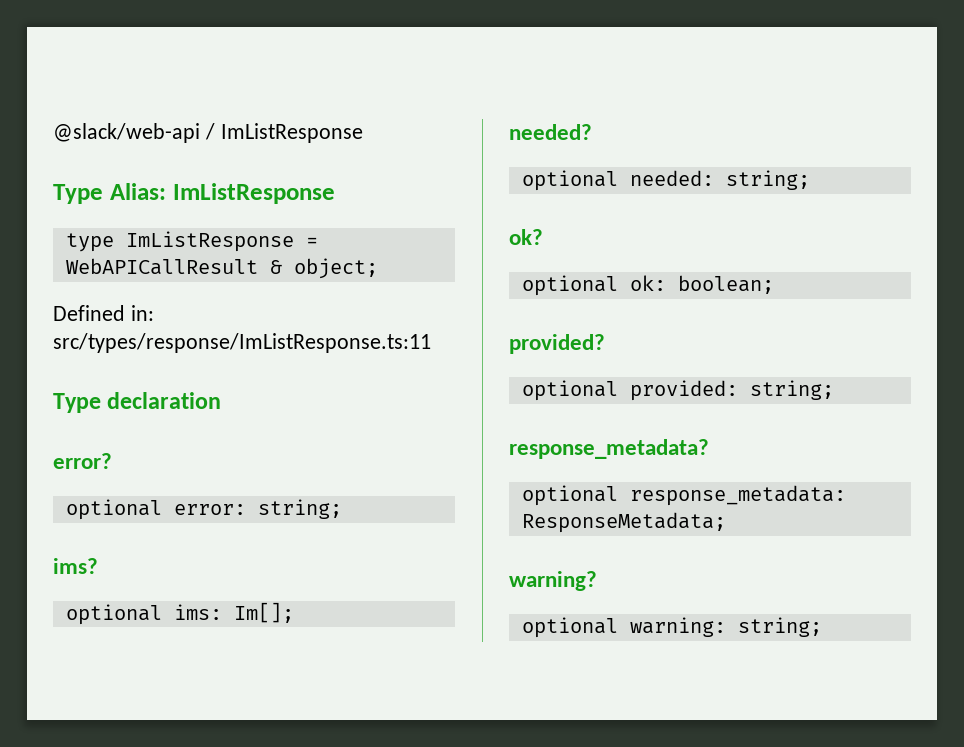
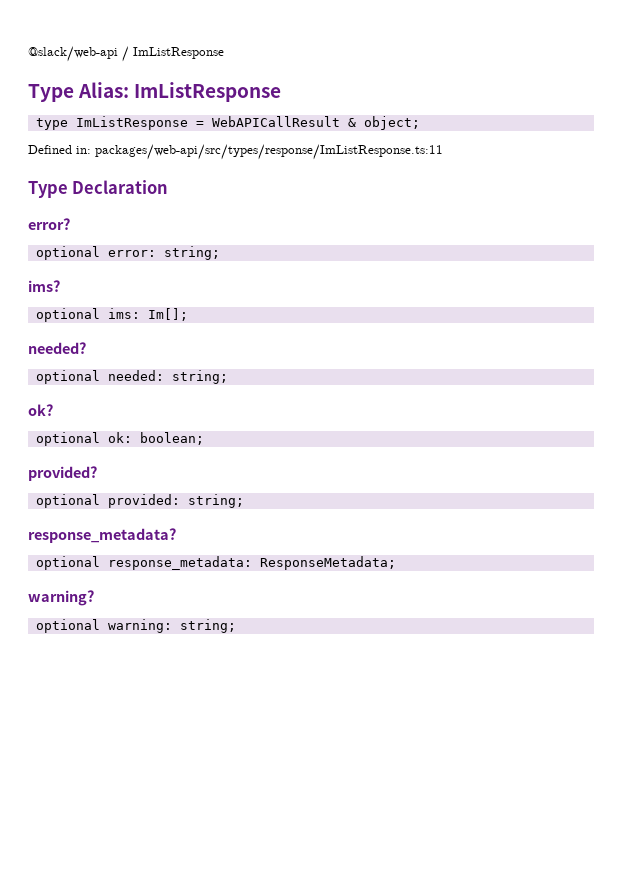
[53,333,431,353] [53,392,222,413] src/types/response/ImListResponse.ts:11 // Type declaration -> [95,144,443,160] [28,180,169,198] packages/web-api/src/types/response/ImListResponse.ts:11 // Type Declaration

